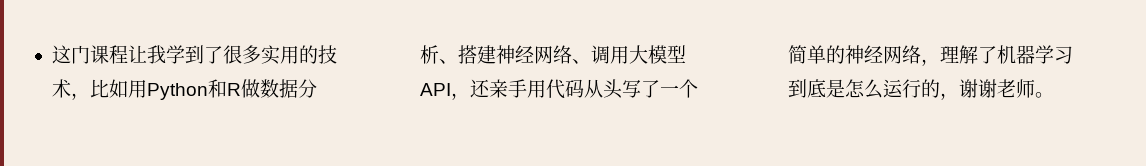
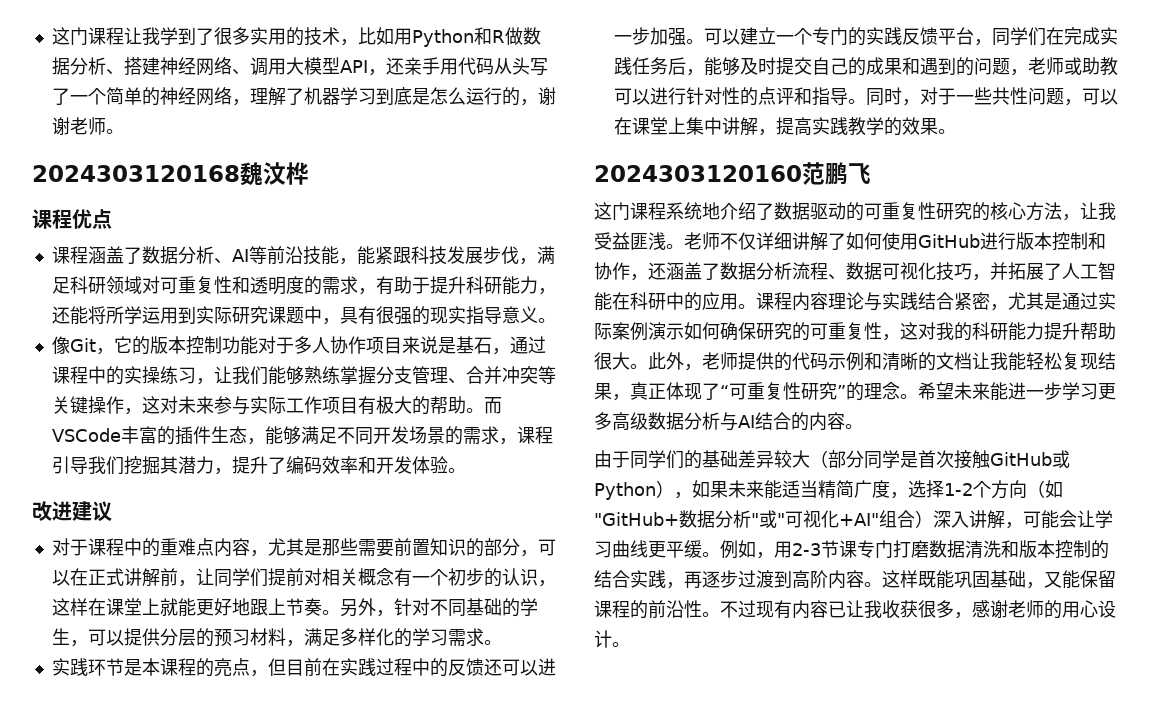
(1054, 95) none -> [32,162,309,186] [32,209,112,229] [51,246,555,265] [51,276,556,295] [51,306,556,325] [51,336,546,355] [51,366,556,385] [51,396,502,415] [51,426,553,445] [51,456,466,475] [32,501,112,522] [51,538,556,557] [51,568,556,587] [51,598,538,617] [51,628,502,647] [51,658,556,677] [613,27,1118,46] [613,57,1118,76] [613,87,1118,106] [613,117,956,136] [594,162,871,185] [594,202,1116,221] [594,232,1106,251] [594,262,1116,281] [594,292,1116,311] [594,322,1116,341] [594,352,1116,371] [594,382,1116,401] [594,412,863,431] [594,450,1070,469] [594,480,1063,500] [594,510,1113,529] [594,540,1109,559] [594,570,1116,589] [594,600,1116,619] [594,630,630,648] // 2024303120168魏汶桦 // 课程优点 // 课程涵盖了数据分析、AI等前沿技能，能紧跟科技发展步伐，满足科研领域对可重复性和透明度的需求，有助于提升科研能力，还能将所学运用到实际研究课题中，具有很强的现实指导意义。 // 像Git，它的版本控制功能对于多人协作项目来说是基石，通过课程中的实操练习，让我们能够熟练掌握分支管理、合并冲突等关键操作，这对未来参与实际工作项目有极大的帮助。而VSCode丰富的插件生态，能够满足不同开发场景的需求，课程引导我们挖掘其潜力，提升了编码效率和开发体验。 // 改进建议 // 对于课程中的重难点内容，尤其是那些需要前置知识的部分，可以在正式讲解前，让同学们提前对相关概念有一个初步的认识，这样在课堂上就能更好地跟上节奏。另外，针对不同基础的学生，可以提供分层的预习材料，满足多样化的学习需求。 // 实践环节是本课程的亮点，但目前在实践过程中的反馈还可以进一步加强。可以建立一个专门的实践反馈平台，同学们在完成实践任务后，能够及时提交自己的成果和遇到的问题，老师或助教可以进行针对性的点评和指导。同时，对于一些共性问题，可以在课堂上集中讲解，提高实践教学的效果。 // 2024303120160范鹏飞 // 这门课程系统地介绍了数据驱动的可重复性研究的核心方法，让我受益匪浅。老师不仅详细讲解了如何使用GitHub进行版本控制和协作，还涵盖了数据分析流程、数据可视化技巧，并拓展了人工智能在科研中的应用。课程内容理论与实践结合紧密，尤其是通过实际案例演示如何确保研究的可重复性，这对我的科研能力提升帮助很大。此外，老师提供的代码示例和清晰的文档让我能轻松复现结果，真正体现了“可重复性研究”的理念。希望未来能进一步学习更多高级数据分析与AI结合的内容。 // 由于同学们的基础差异较大（部分同学是首次接触GitHub或Python），如果未来能适当精简广度，选择1-2个方向（如"GitHub+数据分析"或"可视化+AI"组合）深入讲解，可能会让学习曲线更平缓。例如，用2-3节课专门打磨数据清洗和版本控制的结合实践，再逐步过渡到高阶内容。这样既能巩固基础，又能保留课程的前沿性。不过现有内容已让我收获很多，感谢老师的用心设计。

